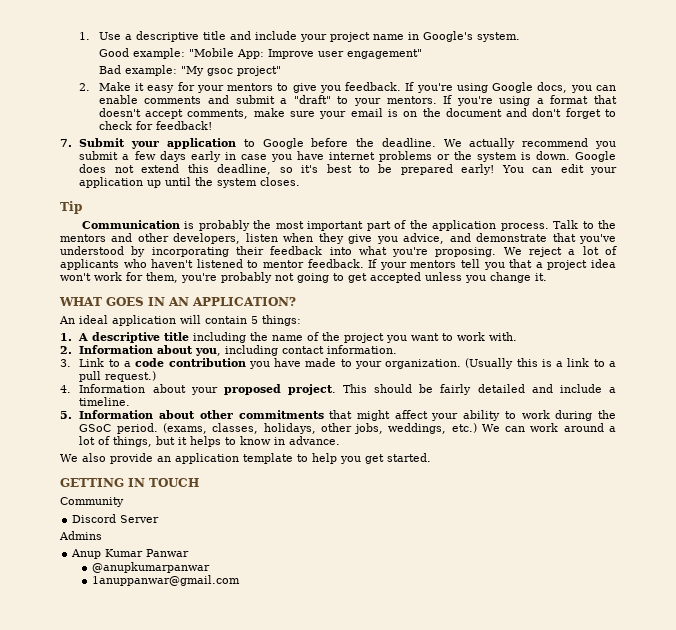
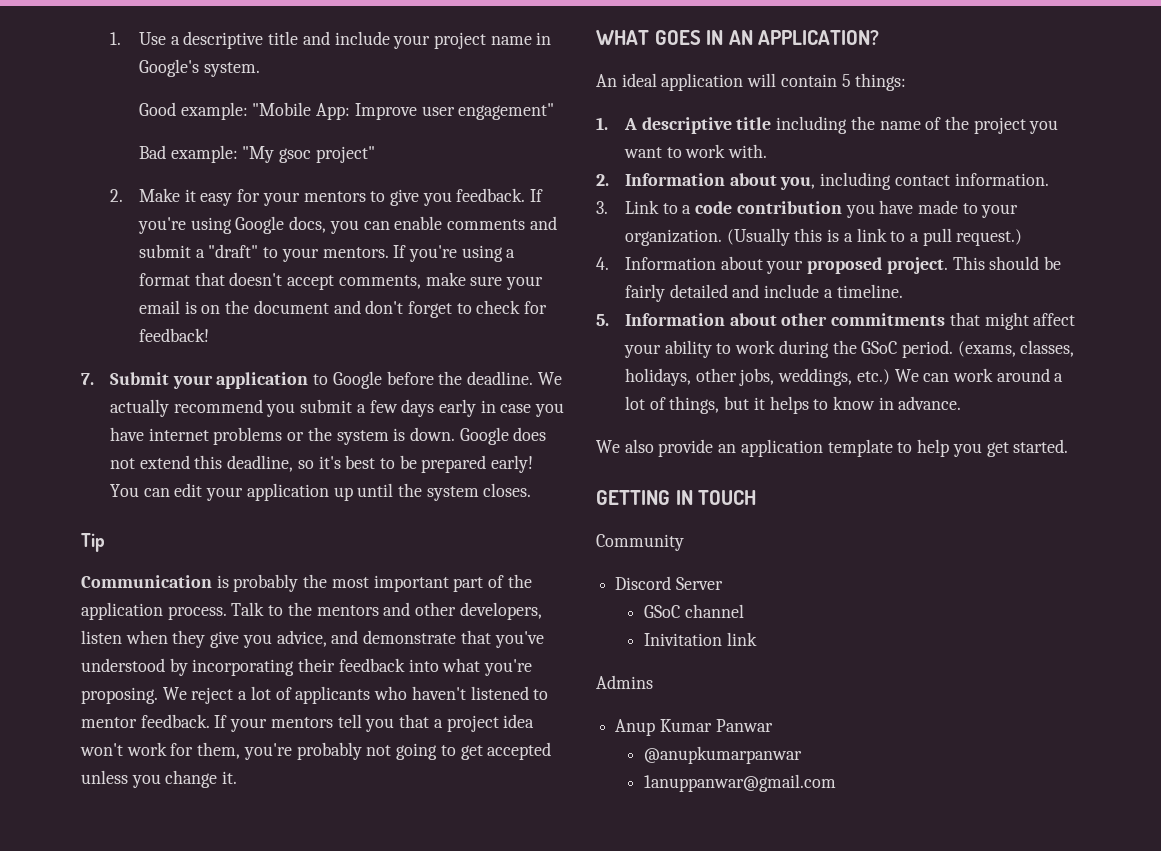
(160, 519) none -> [644,604,744,618] [644,632,757,646] // GSoC channel // Inivitation link

